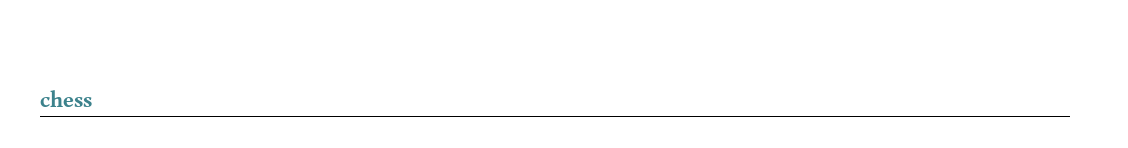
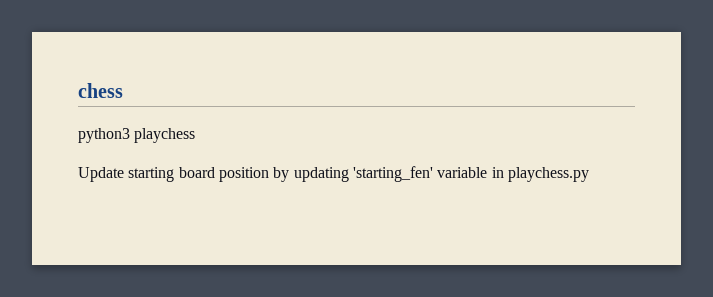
(92, 98) none -> [78,128,196,143] [78,166,589,182] // python3 playchess // Update starting board position by updating 'starting_fen' variable in playchess.py

